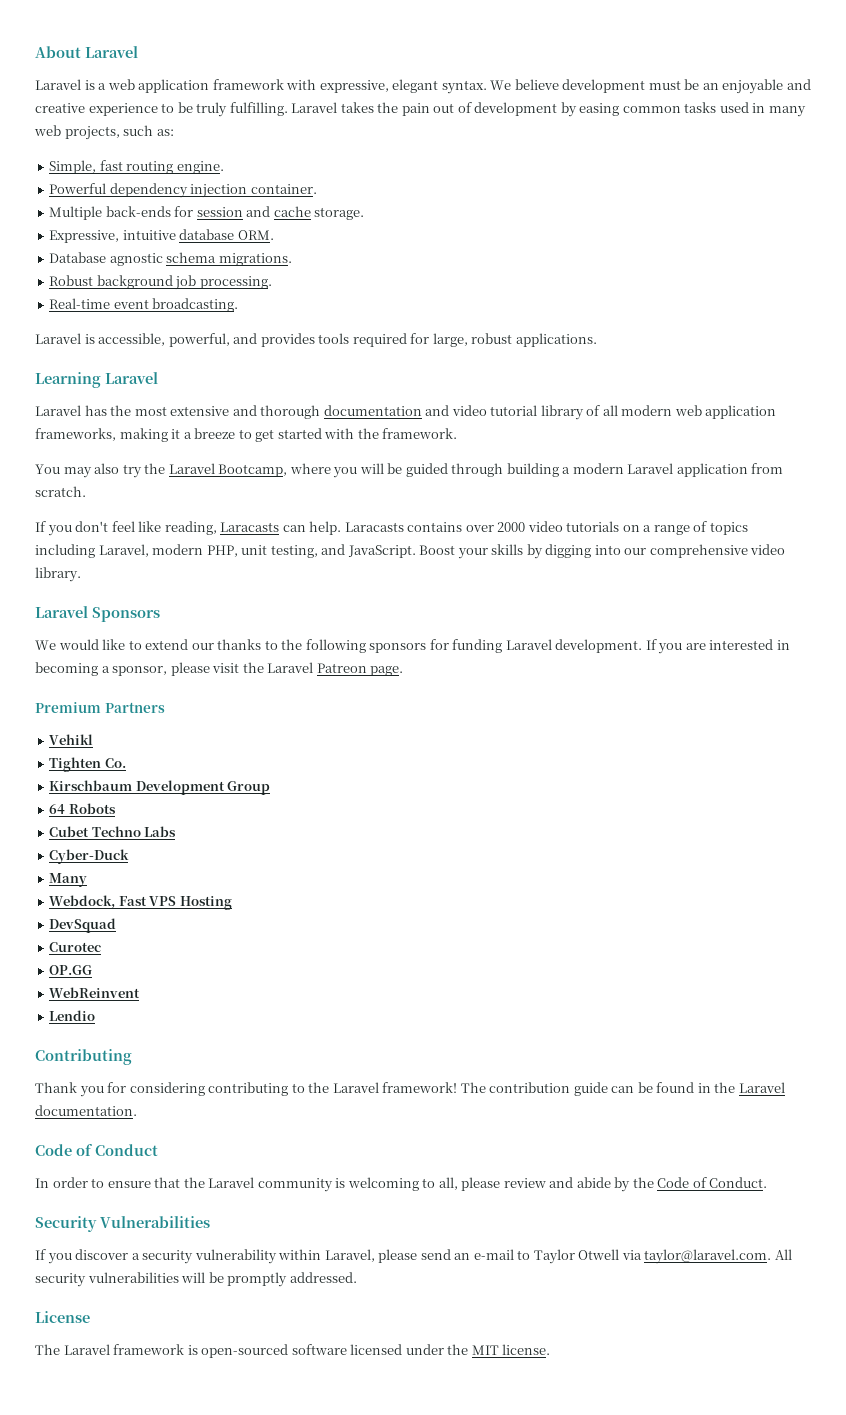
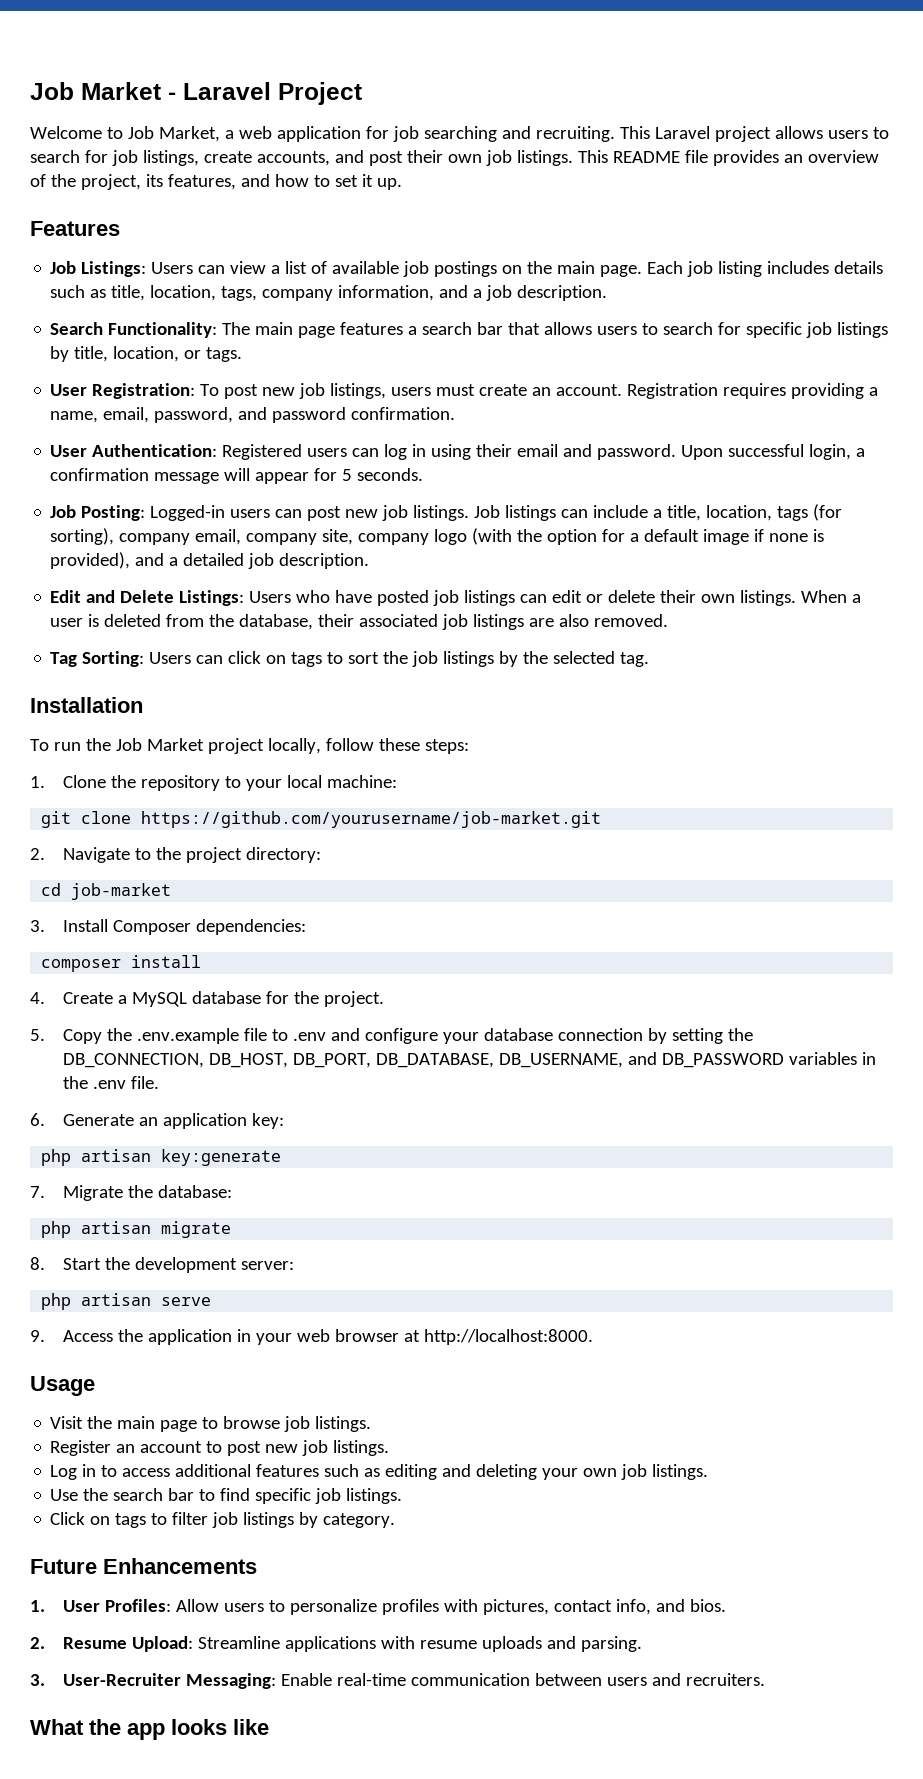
[35,46,138,58] [35,79,811,94] [35,102,806,117] [34,125,174,140] [49,160,224,174] [49,183,317,198] [49,206,365,220] [49,229,274,243] [49,252,292,266] [49,275,272,290] [49,298,239,312] [35,333,597,347] [35,372,158,388] [35,405,777,420] [35,428,458,442] [35,463,784,478] [35,486,86,497] [35,521,748,536] [35,544,786,559] [35,567,81,582] [35,606,160,622] [35,639,790,654] [35,662,404,676] [35,702,165,713] [49,734,94,745] [49,757,126,772] [49,780,271,795] [49,803,116,814] [49,826,177,837] [49,849,130,864] [49,873,88,887] [49,895,232,910] [49,918,117,933] [49,942,102,952] [49,965,93,975] [49,987,141,998] [49,1010,96,1021] [35,1049,132,1065] [35,1082,785,1097] [35,1105,137,1116] [35,1144,158,1156] [35,1177,768,1192] [35,1216,210,1232] [35,1249,792,1264] [35,1272,357,1287] [35,1311,90,1323] [35,1344,551,1358] About Laravel // Laravel is a web application framework with expressive, elegant syntax. We believe development must be an enjoyable and creative experience to be truly fulfilling. Laravel takes the pain out of development by easing common tasks used in many web projects, such as: // Simple, fast routing engine. // Powerful dependency injection container. // Multiple back-ends for session and cache storage. // Expressive, intuitive database ORM. // Database agnostic schema migrations. // Robust background job processing. // Real-time event broadcasting. // Laravel is accessible, powerful, and provides tools required for large, robust applications. // Learning Laravel // Laravel has the most extensive and thorough documentation and video tutorial library of all modern web application frameworks, making it a breeze to get started with the framework. // You may also try the Laravel Bootcamp, where you will be guided through building a modern Laravel application from scratch. // If you don't feel like reading, Laracasts can help. Laracasts contains over 2000 video tutorials on a range of topics including Laravel, modern PHP, unit testing, and JavaScript. Boost your skills by digging into our comprehensive video library. // Laravel Sponsors // We would like to extend our thanks to the following sponsors for funding Laravel development. If you are interested in becoming a sponsor, please visit the Laravel Patreon page. // Premium Partners // Vehikl // Tighten Co. // Kirschbaum Development Group // 64 Robots // Cubet Techno Labs // Cyber-Duck // Many // Webdock, Fast VPS Hosting // DevSquad // Curotec // OP.GG // WebReinvent // Lendio // Contributing // Thank you for considering contributing to the Laravel framework! The contribution guide can be found in the Laravel documentation. // Code of Conduct // In order to ensure that the Laravel community is welcoming to all, please review and abide by the Code of Conduct. // Security Vulnerabilities // If you discover a security vulnerability within Laravel, please send an e-mail to Taylor Otwell via taylor@laravel.com. All security vulnerabilities will be promptly addressed. // License // The Laravel framework is open-sourced software licensed under the MIT license. -> [30,82,362,105] [30,126,889,142] [30,150,879,166] [30,174,402,190] [30,221,120,236] [50,261,884,277] [50,285,608,301] [50,322,889,338] [50,346,243,362] [50,383,879,399] [50,407,456,423] [50,444,866,460] [50,468,424,484] [50,504,843,521] [50,528,825,545] [50,552,370,569] [50,590,862,606] [50,614,669,630] [50,651,650,667] [30,697,143,713] [30,738,469,754] [30,775,398,791] [41,811,602,828] [30,847,322,863] [41,883,172,900] [30,919,307,935] [41,955,202,972] [30,991,385,1007] [30,1028,754,1044] [63,1052,877,1068] [63,1076,160,1089] [30,1113,285,1129] [41,1149,282,1166] [30,1185,233,1201] [41,1221,232,1238] [30,1257,295,1273] [41,1293,212,1310] [30,1329,594,1345] [30,1376,95,1396] [50,1416,372,1432] [50,1440,390,1456] [50,1464,709,1480] [50,1488,403,1504] [50,1512,396,1528] [30,1558,257,1574] [30,1599,727,1615] [30,1636,643,1652] [30,1673,766,1689] [30,1719,269,1740] Job Market - Laravel Project // Welcome to Job Market, a web application for job searching and recruiting. This Laravel project allows users to search for job listings, create accounts, and post their own job listings. This README file provides an overview of the project, its features, and how to set it up. // Features // Job Listings: Users can view a list of available job postings on the main page. Each job listing includes details such as title, location, tags, company information, and a job description. // Search Functionality: The main page features a search bar that allows users to search for specific job listings by title, location, or tags. // User Registration: To post new job listings, users must create an account. Registration requires providing a name, email, password, and password confirmation. // User Authentication: Registered users can log in using their email and password. Upon successful login, a confirmation message will appear for 5 seconds. // Job Posting: Logged-in users can post new job listings. Job listings can include a title, location, tags (for sorting), company email, company site, company logo (with the option for a default image if none is provided), and a detailed job description. // Edit and Delete Listings: Users who have posted job listings can edit or delete their own listings. When a user is deleted from the database, their associated job listings are also removed. // Tag Sorting: Users can click on tags to sort the job listings by the selected tag. // Installation // To run the Job Market project locally, follow these steps: // 1. Clone the repository to your local machine: // git clone https://github.com/yourusername/job-market.git // 2. Navigate to the project directory: // cd job-market // 3. Install Composer dependencies: // composer install // 4. Create a MySQL database for the project. // 5. Copy the .env.example file to .env and configure your database connection by setting the DB_CONNECTION, DB_HOST, DB_PORT, DB_DATABASE, DB_USERNAME, and DB_PASSWORD variables in the .env file. // 6. Generate an application key: // php artisan key:generate // 7. Migrate the database: // php artisan migrate // 8. Start the development server: // php artisan serve // 9. Access the application in your web browser at http://localhost:8000. // Usage // Visit the main page to browse job listings. // Register an account to post new job listings. // Log in to access additional features such as editing and deleting your own job listings. // Use the search bar to find specific job listings. // Click on tags to filter job listings by category. // Future Enhancements // 1. User Profiles: Allow users to personalize profiles with pictures, contact info, and bios. // 2. Resume Upload: Streamline applications with resume uploads and parsing. // 3. User-Recruiter Messaging: Enable real-time communication between users and recruiters. // What the app looks like

